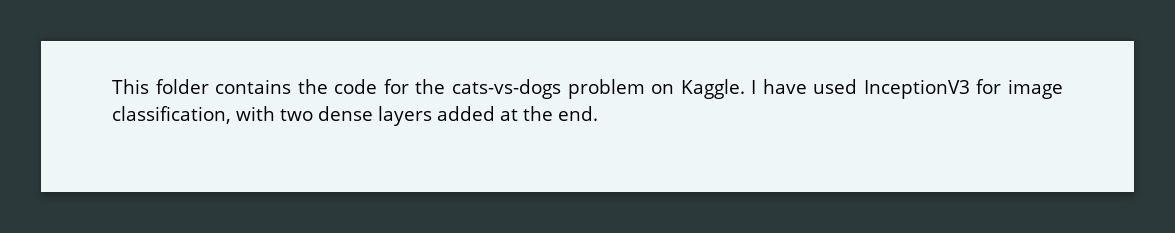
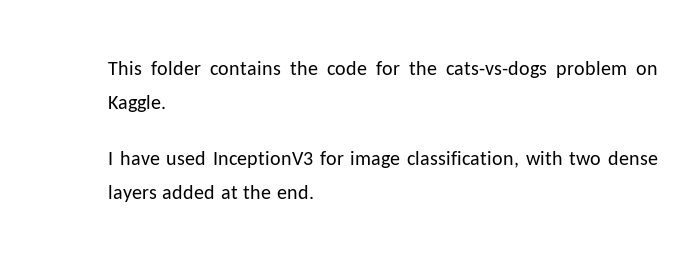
(745, 89) none -> (166, 103) //

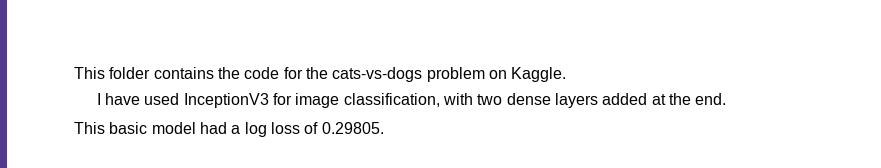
(314, 192) none -> [74,122,384,137] // This basic model had a log loss of 0.29805.

